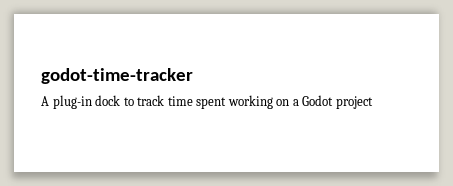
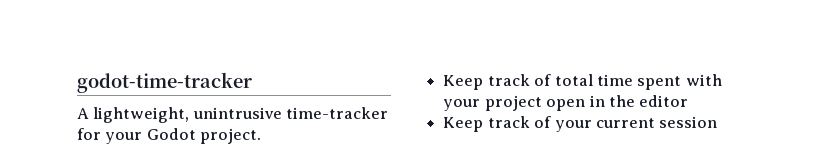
[52,95,373,109] plug-in dock to track time spent working on a Godot project -> [93,107,389,123] [77,128,262,144] [443,74,722,90] [443,95,689,111] [443,116,718,132] lightweight, unintrusive time-tracker for your Godot project. // Keep track of total time spent with your project open in the editor // Keep track of your current session

